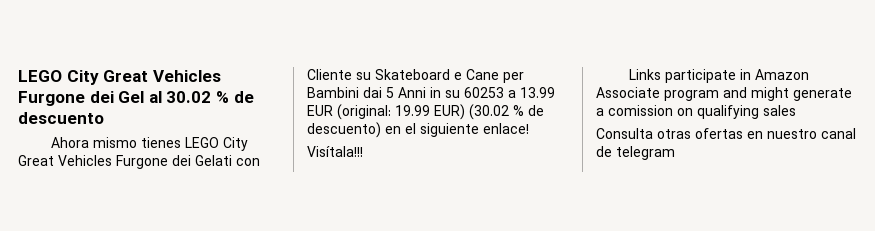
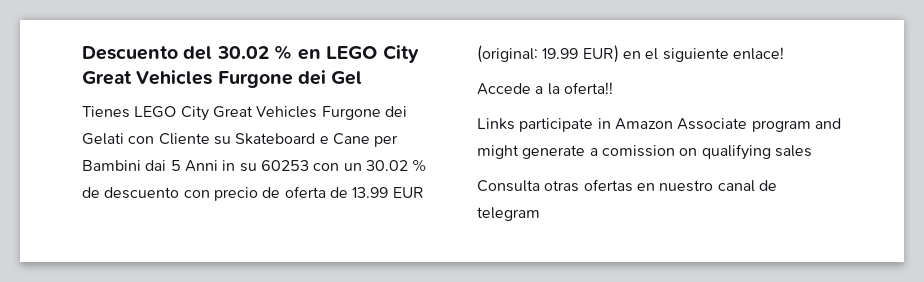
(18, 76) none -> [82,45,322,60] Descuento del 30.02 % en
[148,91,254,103] [18,112,104,124] [51,137,182,148] al 30.02 % de descuento // Ahora mismo tienes -> [82,106,130,118] // Tienes
[508,90,516,98] a -> [313,159,428,172] [82,186,348,201] con un 30.02 % de descuento con precio de oferta de
[469,104,544,120] [307,122,381,138] (30.02 % de descuento) -> (619, 54) none
[307,146,363,157] Visítala!!! -> [477,82,613,95] Accede a la oferta!!

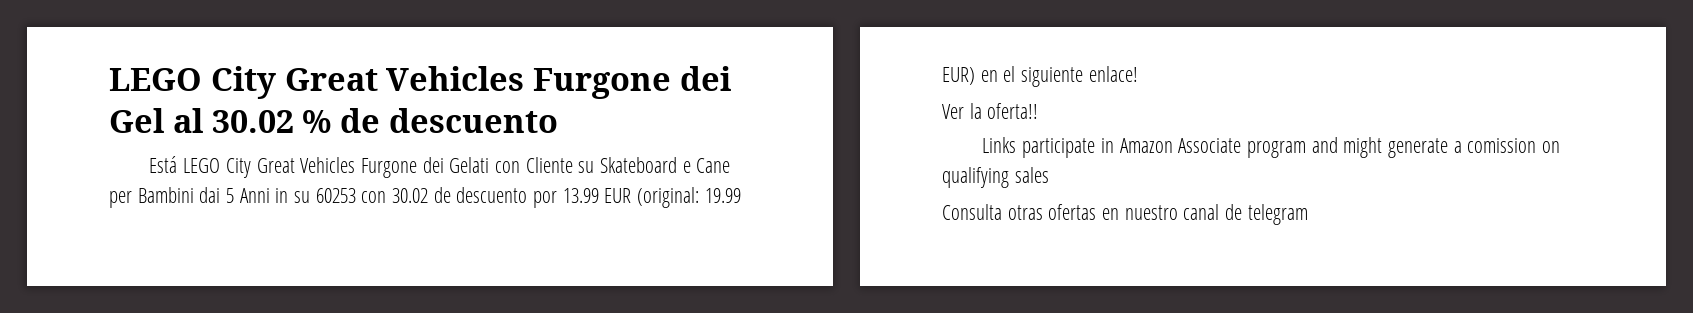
[82,45,322,60] Descuento del 30.02 % en -> (109, 79) none
[82,106,130,118] // Tienes -> [172,108,558,133] [149,156,178,173] al 30.02 % de descuento // Está
[343,159,428,172] [82,186,348,201] un 30.02 % de descuento con precio de oferta de -> [392,187,558,208] 30.02 de descuento por
[477,83,544,95] Accede a -> [942,104,964,119] Ver

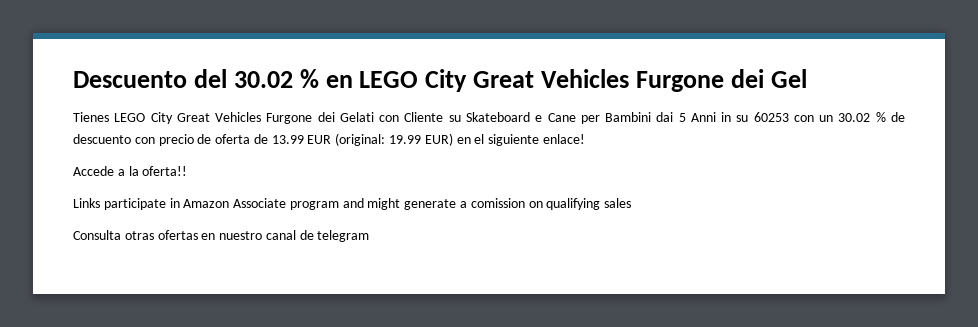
(109, 79) none -> [73,69,353,88] Descuento del 30.02 % en
[172,108,558,133] [149,156,178,173] al 30.02 % de descuento // Está -> [73,112,109,122] // Tienes
[392,187,558,208] 30.02 de descuento por -> [819,112,905,122] [73,134,268,146] un 30.02 % de descuento con precio de oferta de
[942,104,964,119] Ver -> [73,166,125,176] Accede a

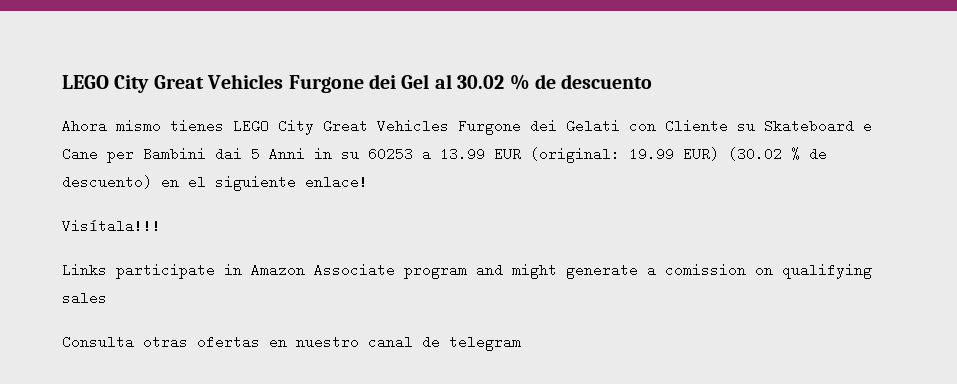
[73,69,353,88] Descuento del 30.02 % en -> (62, 82) none
[73,112,109,122] // Tienes -> [434,74,653,90] [62,119,224,133] al 30.02 % de descuento // Ahora mismo tienes
[793,112,905,122] [73,134,268,146] con un 30.02 % de descuento con precio de oferta de -> [422,147,431,161] a
(453, 139) none -> [728,147,827,161] [62,175,152,189] (30.02 % de descuento)
[73,166,188,176] Accede a la oferta!! -> [62,219,161,233] Visítala!!!

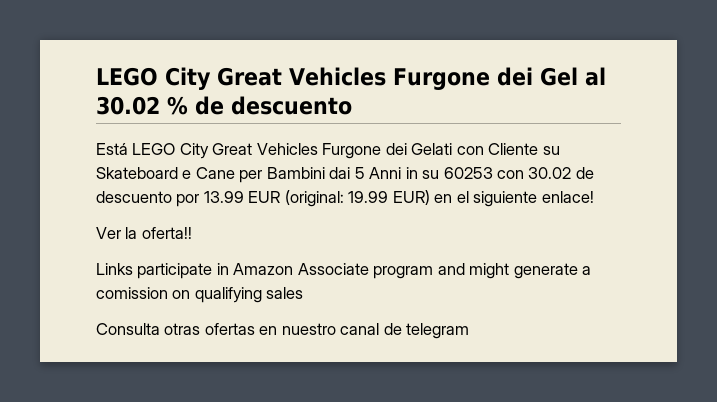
[62,119,224,133] Ahora mismo tienes -> [96,143,128,155] Está
[422,147,431,161] a -> [497,167,594,179] [96,191,200,207] con 30.02 de descuento por
[728,147,827,161] [62,175,152,189] (30.02 % de descuento) -> (430, 197) none
[62,219,161,233] Visítala!!! -> [96,227,192,239] Ver la oferta!!

